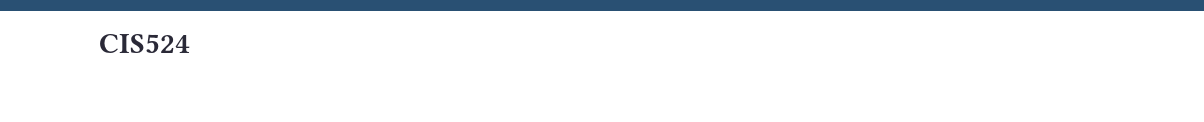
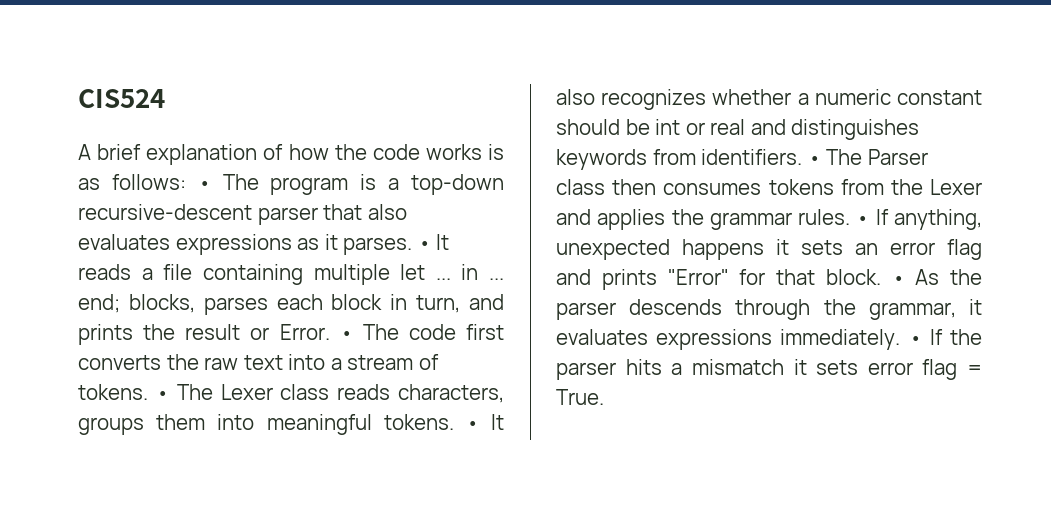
(190, 43) none -> [78,144,504,165] [78,174,504,195] [78,204,407,225] [78,234,450,255] [78,264,504,285] [78,294,504,315] [78,324,504,345] [78,354,439,370] [78,384,504,403] [78,414,505,435] [556,89,982,110] [556,119,920,140] [556,149,928,170] [556,179,982,195] [556,209,982,230] [556,239,982,260] [556,269,982,290] [556,299,982,320] [556,329,982,350] [556,359,982,380] [556,389,604,405] // A brief explanation of how the code works is as follows: • The program is a top-down recursive-descent parser that also evaluates expressions as it parses. • It reads a file containing multiple let ... in ... end; blocks, parses each block in turn, and prints the result or Error. • The code first converts the raw text into a stream of tokens. • The Lexer class reads characters, groups them into meaningful tokens. • It also recognizes whether a numeric constant should be int or real and distinguishes keywords from identifiers. • The Parser class then consumes tokens from the Lexer and applies the grammar rules. • If anything, unexpected happens it sets an error flag and prints "Error" for that block. • As the parser descends through the grammar, it evaluates expressions immediately. • If the parser hits a mismatch it sets error flag = True.

